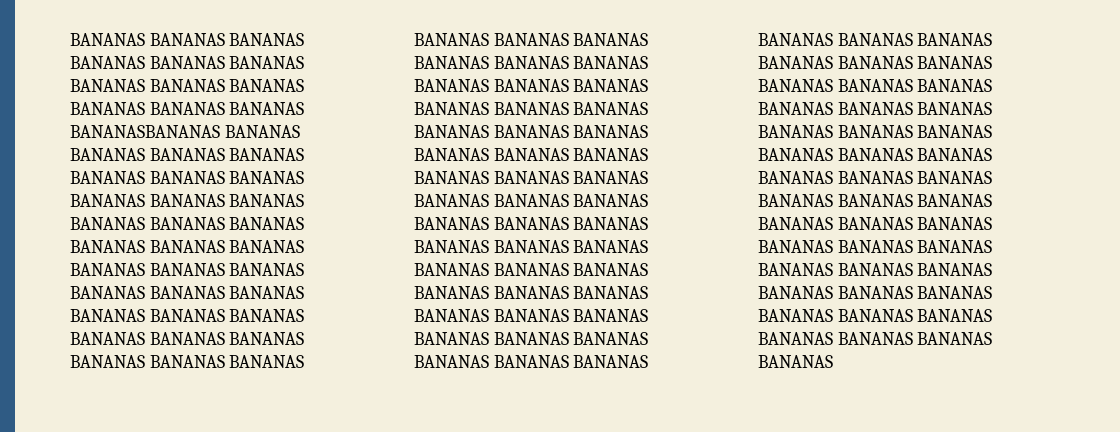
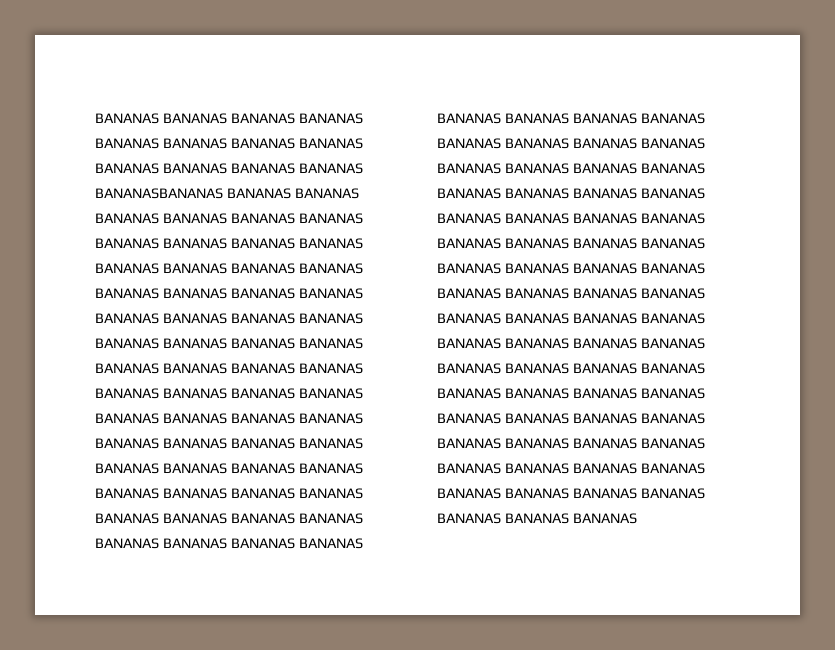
(833, 361) none -> [504,488,705,499] [437,513,637,524] BANANAS BANANAS BANANAS BANANAS BANANAS BANANAS

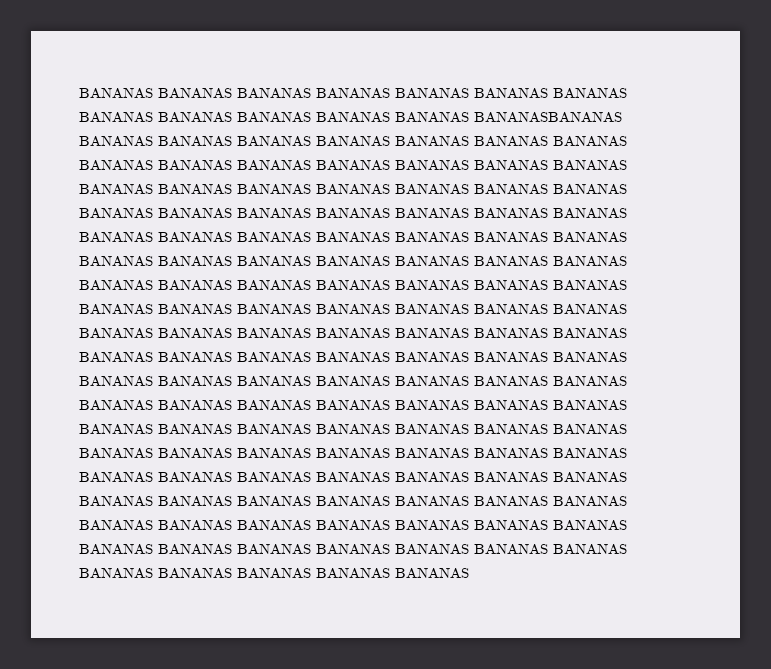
(637, 518) none -> [553,543,627,555] [79,567,469,579] BANANAS BANANAS BANANAS BANANAS BANANAS BANANAS

